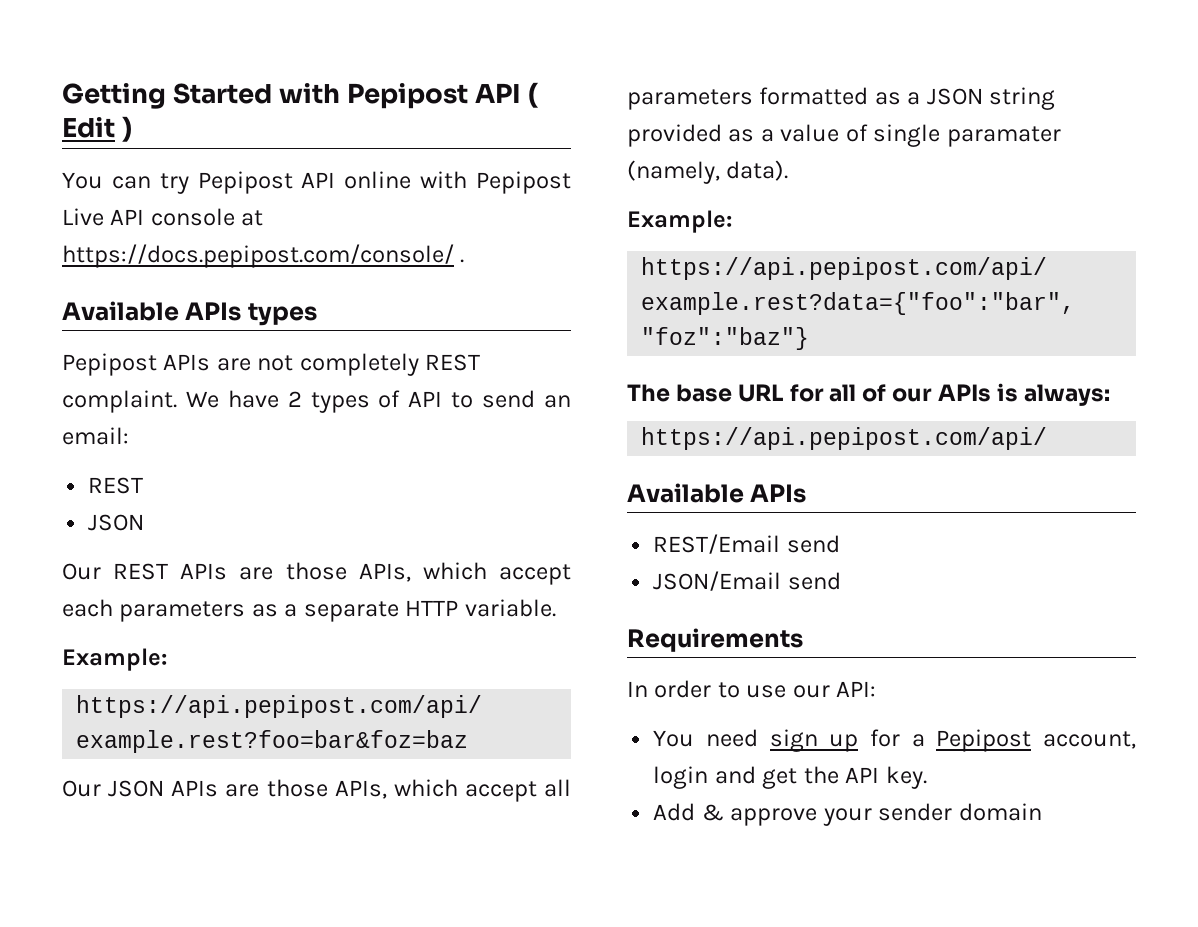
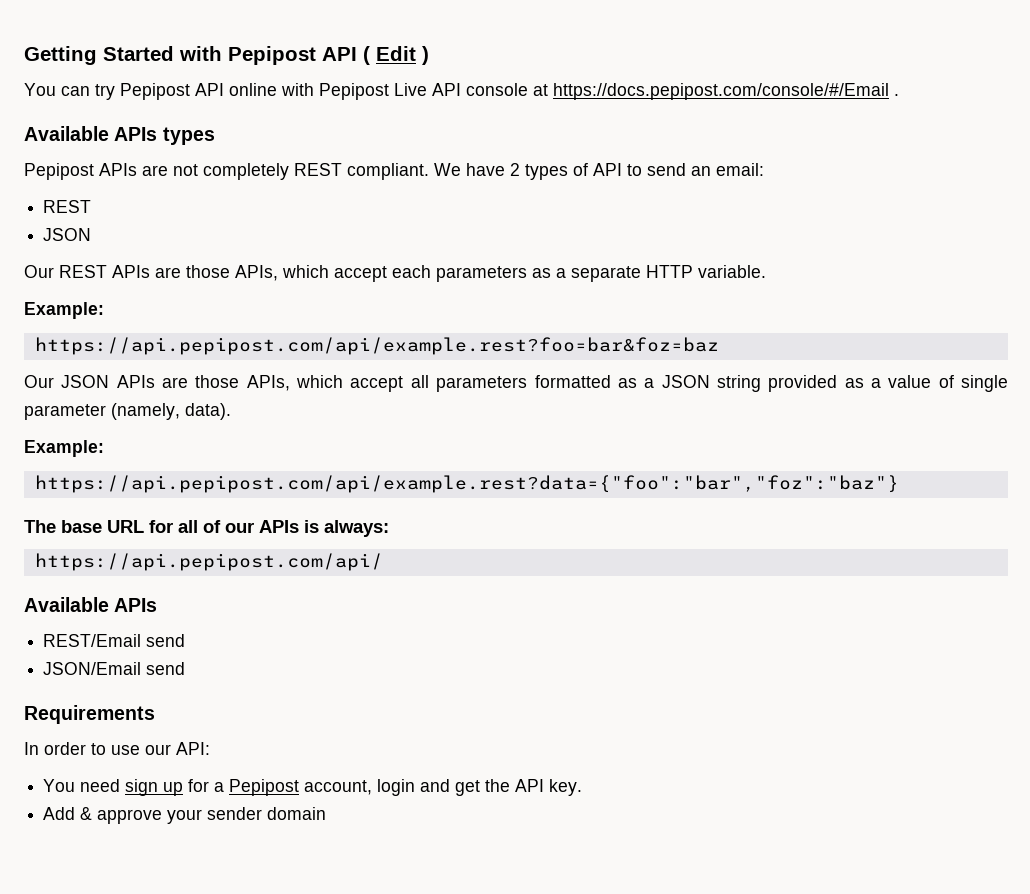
[62,244,454,268] https://docs.pepipost.com/console/ -> [553,83,889,100] https://docs.pepipost.com/console/#/Email
[62,390,177,413] complaint. -> [347,163,429,180] compliant.
[946,126,1061,147] paramater -> [24,404,106,420] parameter

